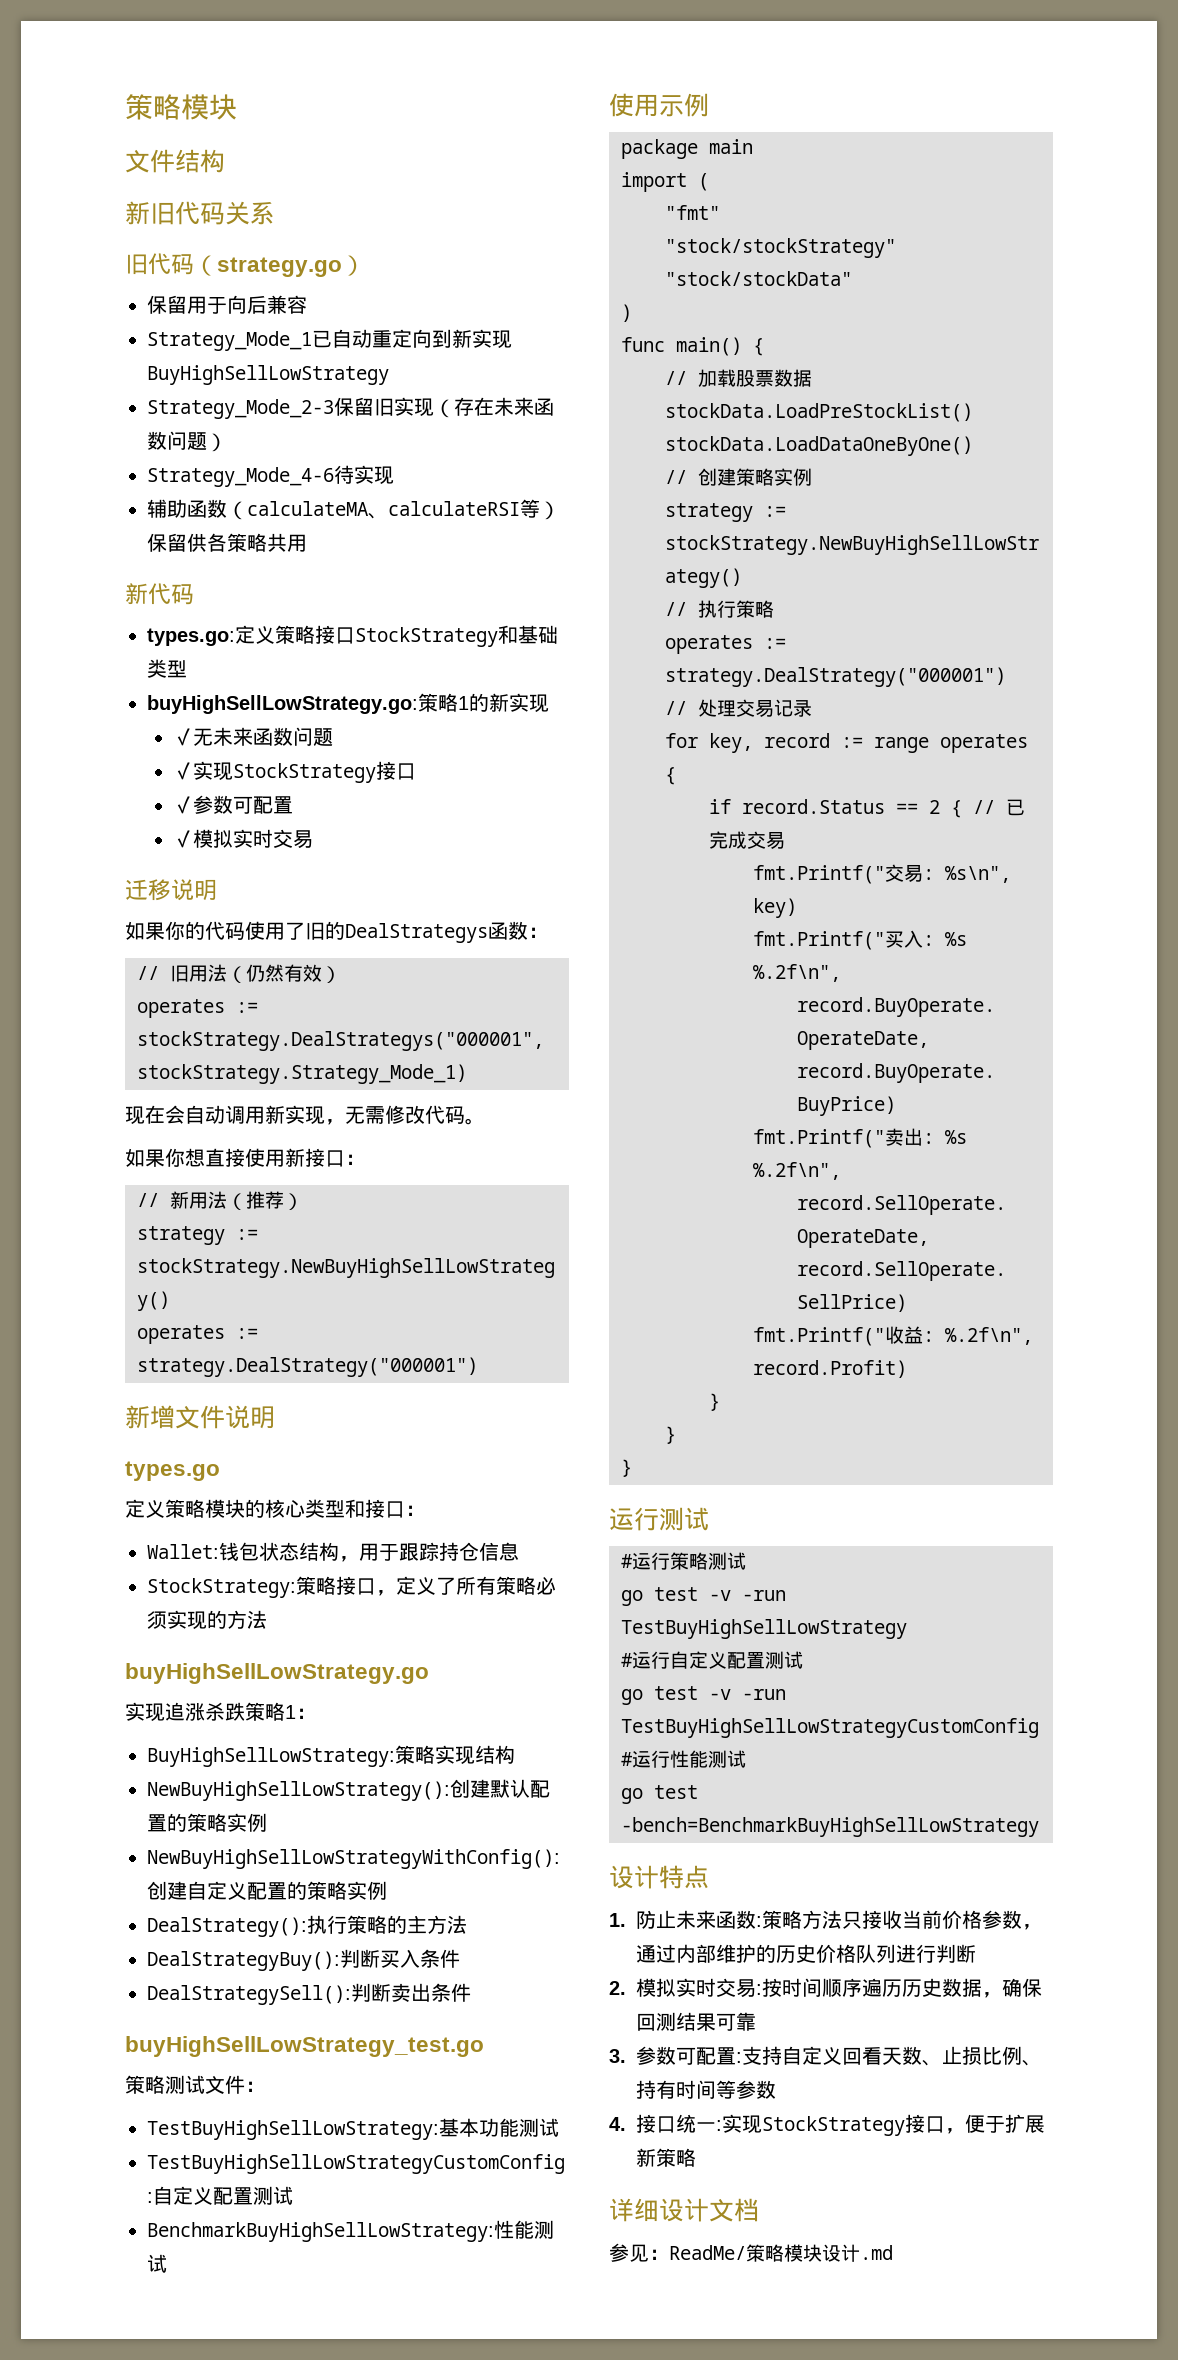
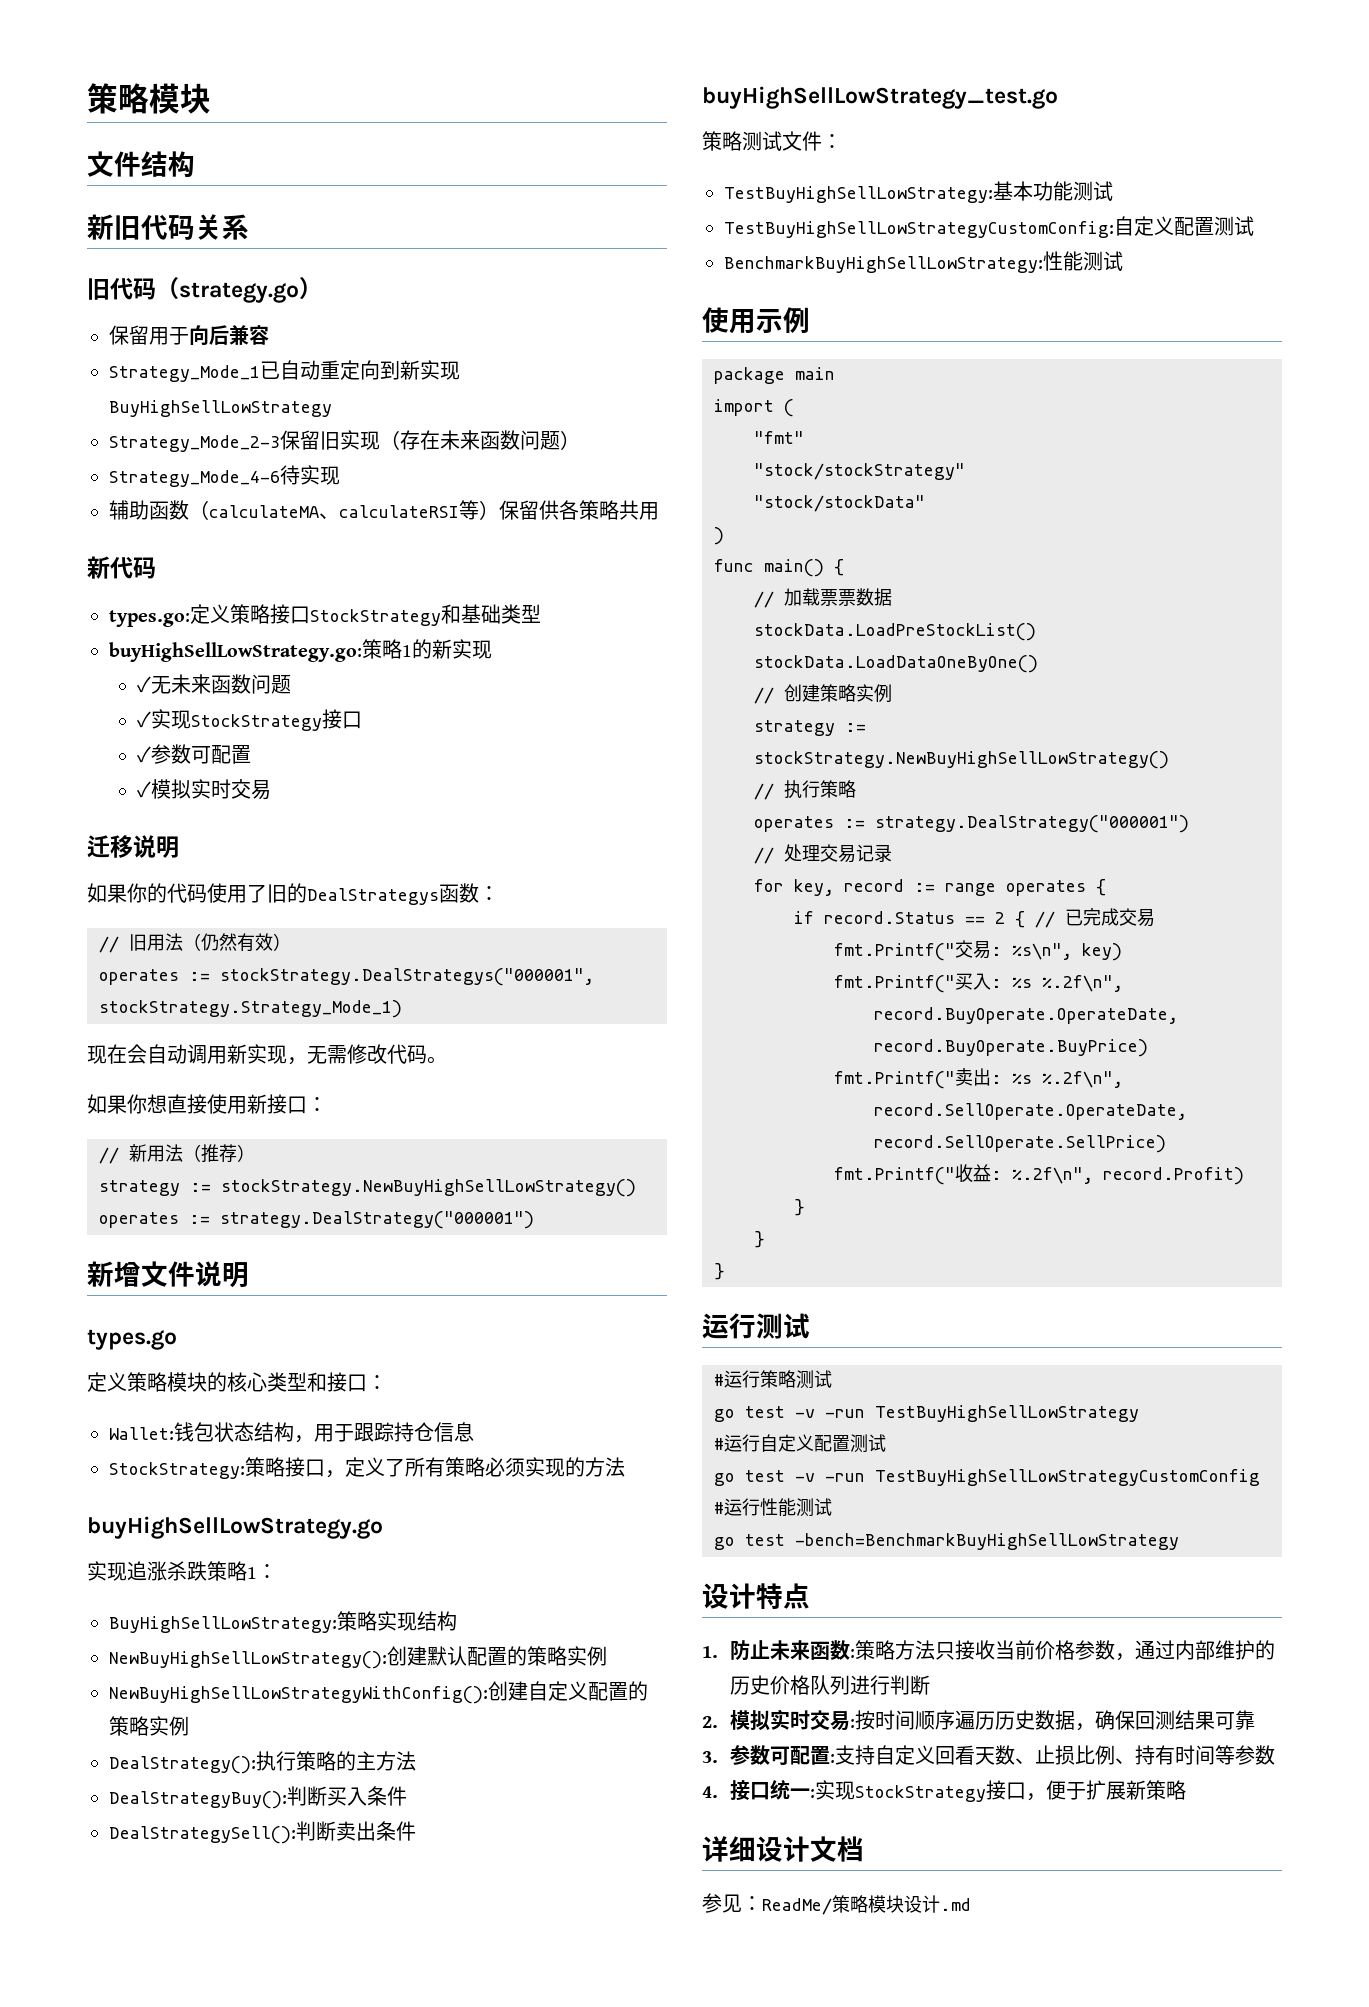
[736,370,755,387] 股 -> [820,589,838,606] 票

